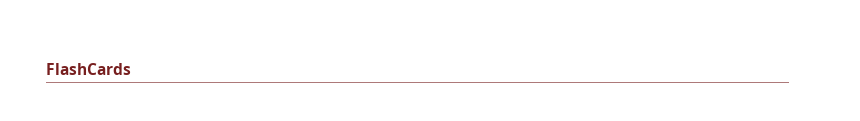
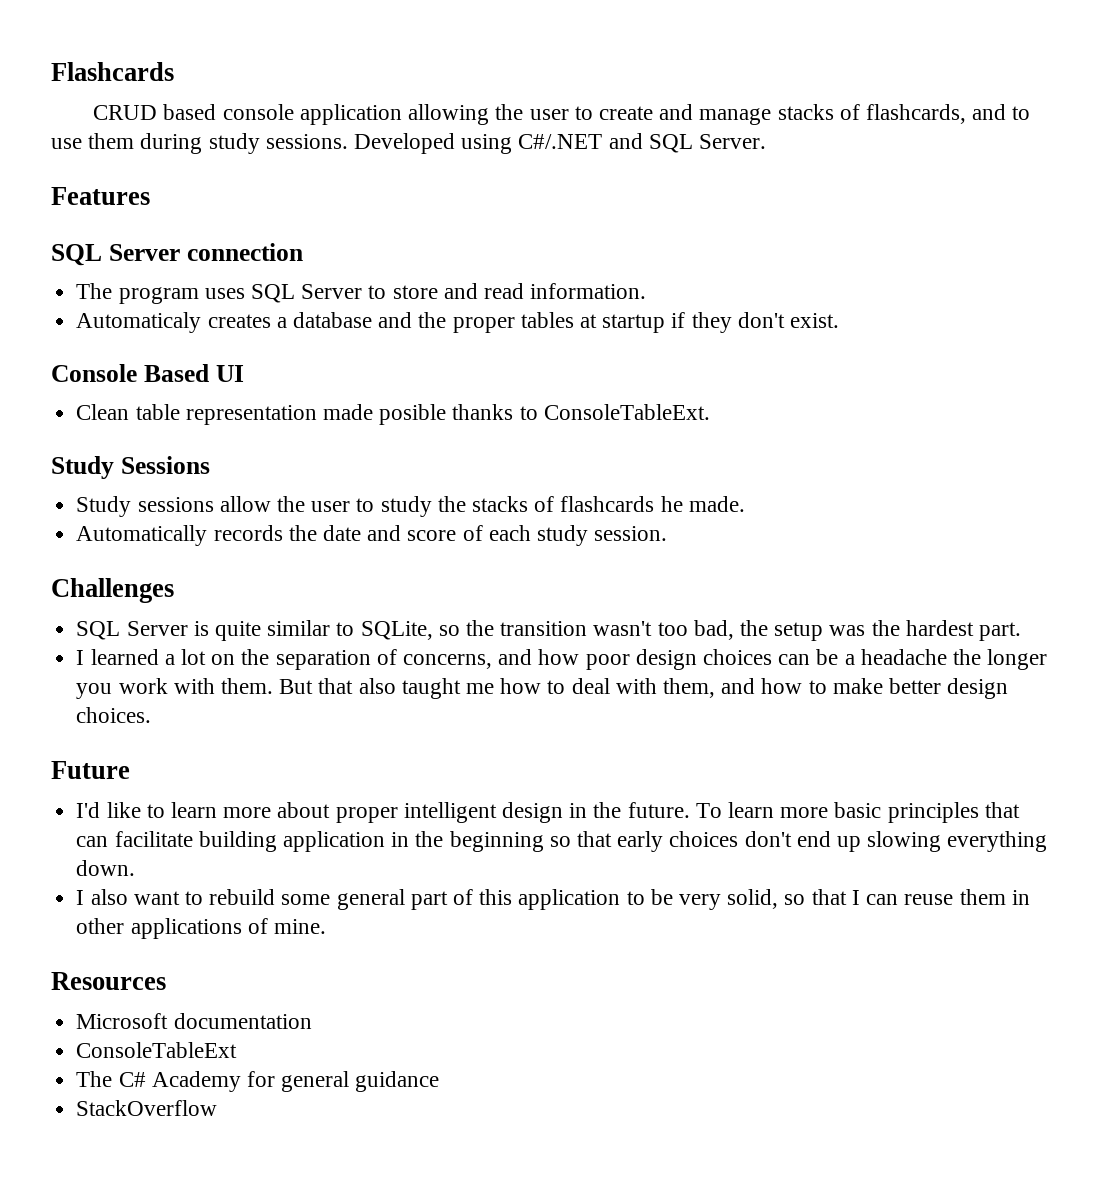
[46,63,131,75] FlashCards -> [51,62,174,81] [93,104,1031,125] [51,133,767,154] [51,187,150,205] [51,243,303,266] [76,283,647,304] [76,312,840,333] [51,364,244,382] [76,404,710,425] [51,456,210,479] [76,496,745,517] [76,525,668,546] [51,578,174,603] [76,620,1022,641] [76,649,1048,670] [76,678,1009,699] [76,707,152,723] [51,761,130,779] [76,802,1020,823] [76,831,1048,852] [76,860,136,876] [76,889,1030,910] [76,918,326,939] [51,972,166,990] [76,1013,312,1029] [76,1042,238,1058] [76,1071,440,1092] [76,1100,218,1116] Flashcards // CRUD based console application allowing the user to create and manage stacks of flashcards, and to use them during study sessions. Developed using C#/.NET and SQL Server. // Features // SQL Server connection // The program uses SQL Server to store and read information. // Automaticaly creates a database and the proper tables at startup if they don't exist. // Console Based UI // Clean table representation made posible thanks to ConsoleTableExt. // Study Sessions // Study sessions allow the user to study the stacks of flashcards he made. // Automatically records the date and score of each study session. // Challenges // SQL Server is quite similar to SQLite, so the transition wasn't too bad, the setup was the hardest part. // I learned a lot on the separation of concerns, and how poor design choices can be a headache the longer you work with them. But that also taught me how to deal with them, and how to make better design choices. // Future // I'd like to learn more about proper intelligent design in the future. To learn more basic principles that can facilitate building application in the beginning so that early choices don't end up slowing everything down. // I also want to rebuild some general part of this application to be very solid, so that I can reuse them in other applications of mine. // Resources // Microsoft documentation // ConsoleTableExt // The C# Academy for general guidance // StackOverflow

